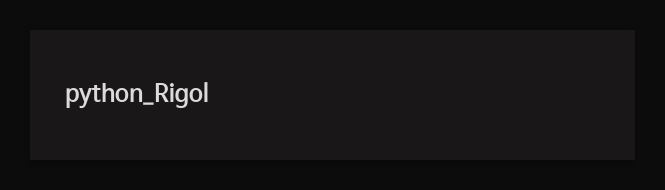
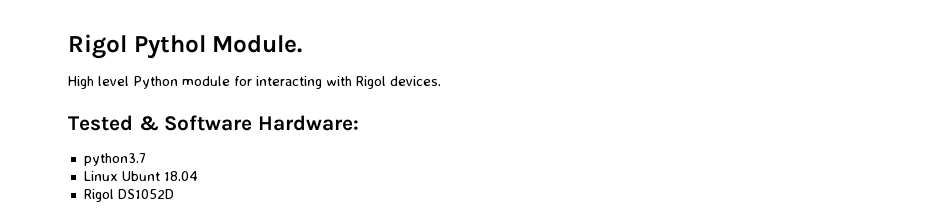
[65,82,209,109] python_Rigol -> [68,34,303,59] [68,76,441,89] [68,115,360,131] [83,153,146,166] [83,171,198,181] [83,189,174,202] Rigol Pythol Module. // High level Python module for interacting with Rigol devices. // Tested & Software Hardware: // python3.7 // Linux Ubunt 18.04 // Rigol DS1052D

